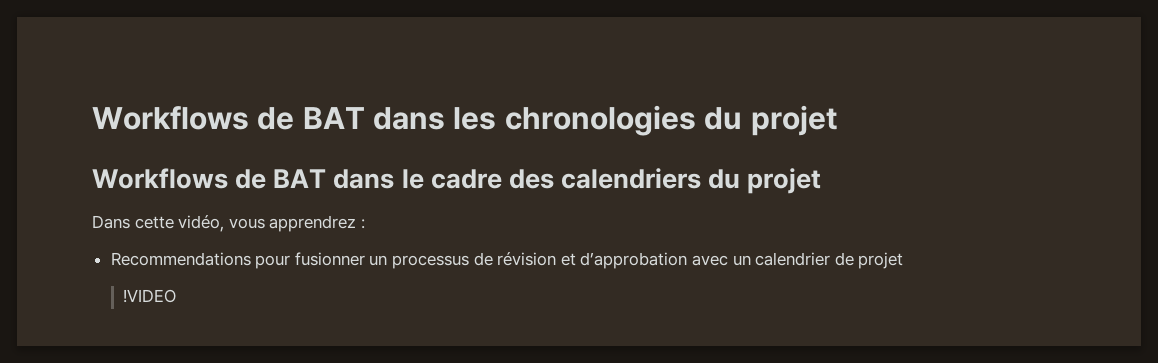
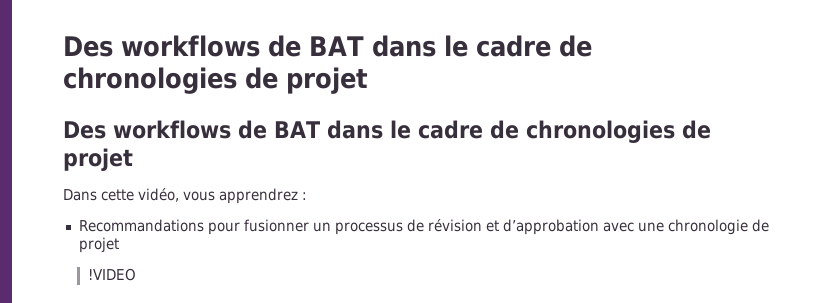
[92,105,837,136] [92,168,741,189] Workflows de BAT dans les chronologies du projet // Workflows de BAT dans le cadre des calendriers du -> [63,35,592,57] [63,67,368,94] [63,120,711,143] Des workflows de BAT dans le cadre de chronologies de projet // Des workflows de BAT dans le cadre de chronologies de
[110,252,251,266] Recommendations -> [78,219,204,232] Recommandations
[732,252,831,266] un calendrier -> [637,219,748,235] une chronologie

